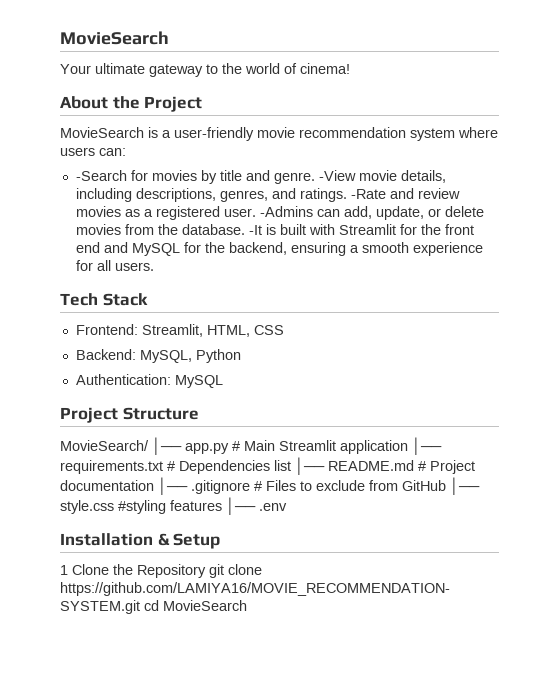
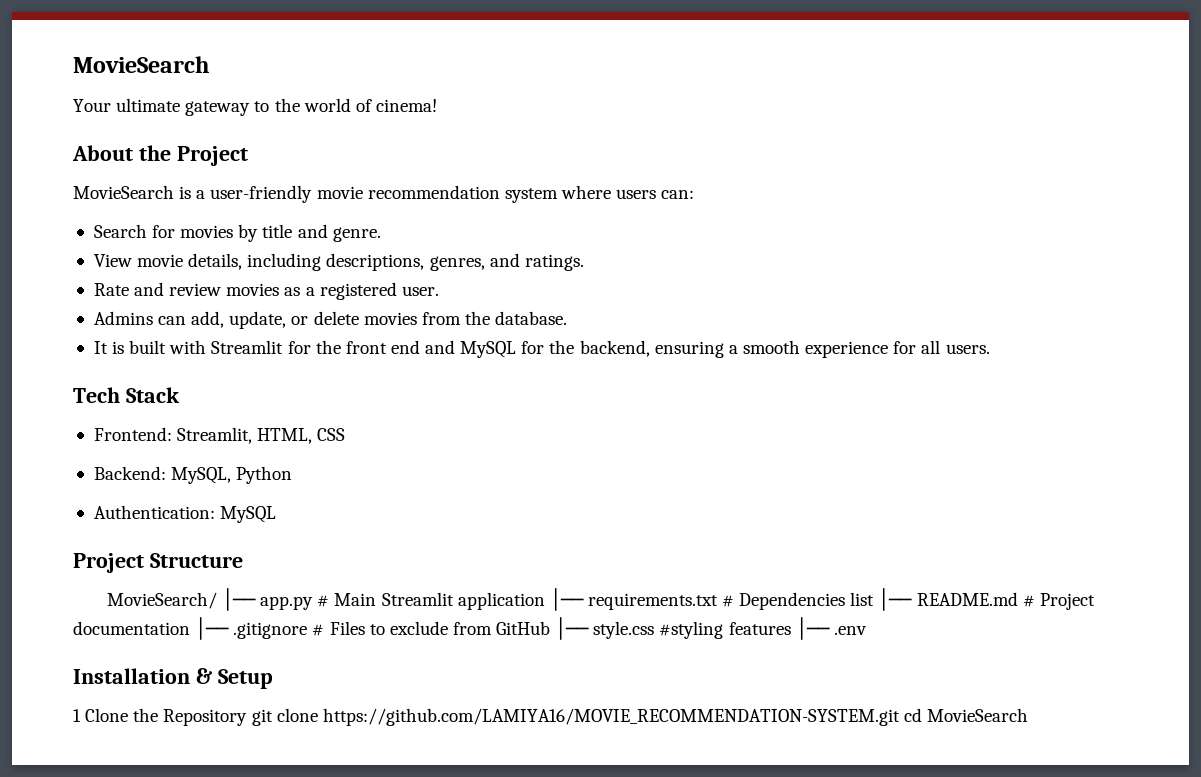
[75,170,127,181] -Search -> [93,224,147,238] Search
[318,170,356,181] -View -> [93,254,132,267] // View
[350,189,386,199] -Rate -> [93,283,129,296] // Rate
[259,206,313,217] -Admins -> [93,311,153,325] // Admins
[248,225,262,235] -It -> [93,341,108,354] // It

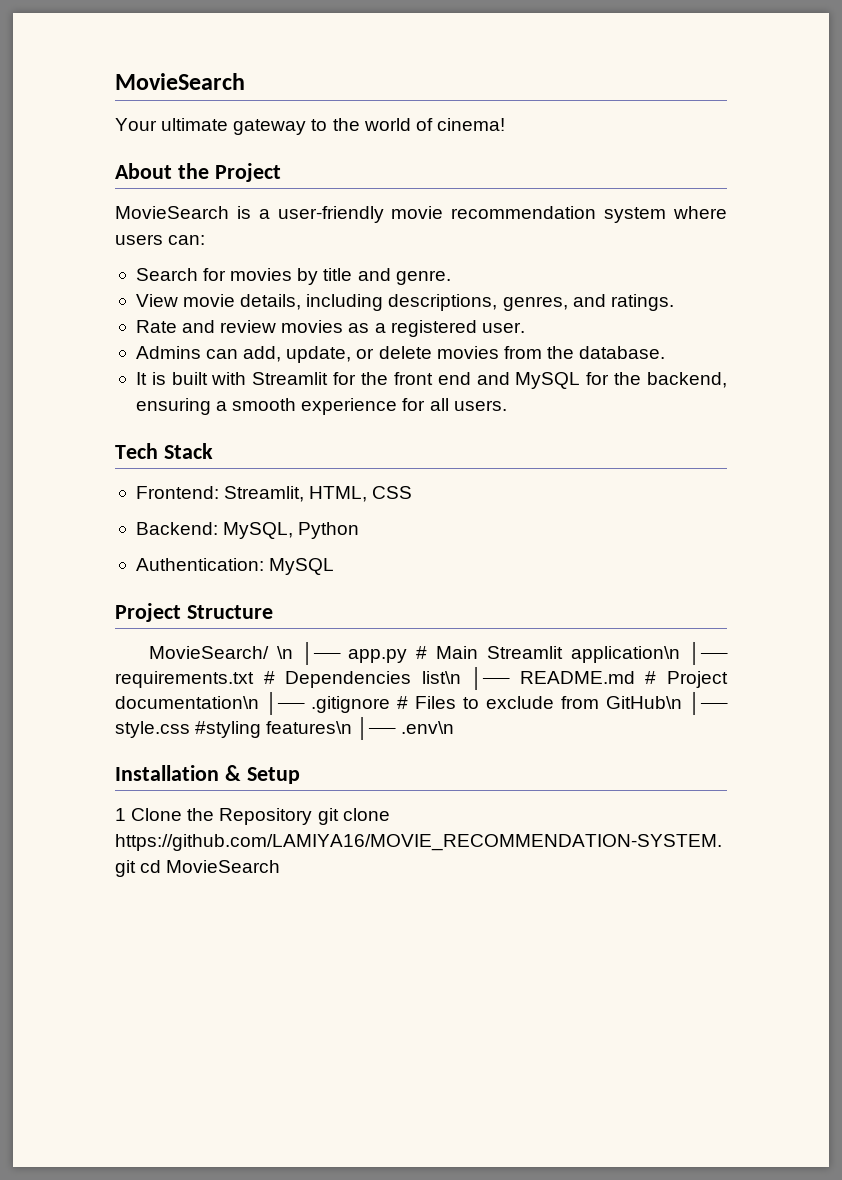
(217, 600) none -> [276,646,293,659] \n
[457,592,545,610] application -> [571,646,681,663] application\n
[850,592,875,606] list -> [421,671,461,684] list\n
[73,621,190,635] documentation -> [115,696,259,709] documentation\n
[496,621,551,635] GitHub -> [606,696,682,709] GitHub\n
[728,617,867,640] features │── .env -> [266,717,454,740] features\n │── .env\n

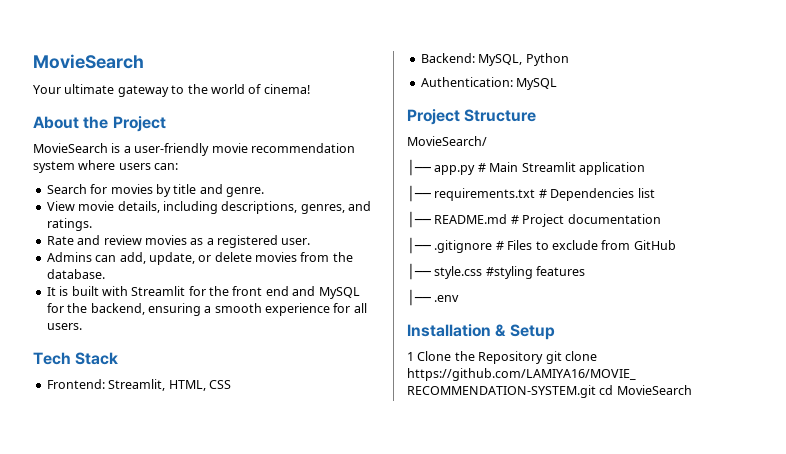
[276,646,293,659] \n -> (487, 141) //
[571,646,681,663] application\n -> [578,162,645,175] application //
[421,671,461,684] list\n -> [637,188,655,198] list //
[115,696,259,709] documentation\n -> [567,214,661,224] documentation //
[606,696,682,709] GitHub\n -> [633,240,676,250] GitHub //
[266,717,454,740] features\n │── .env\n -> [536,266,586,276] [407,289,460,306] features // │── .env

